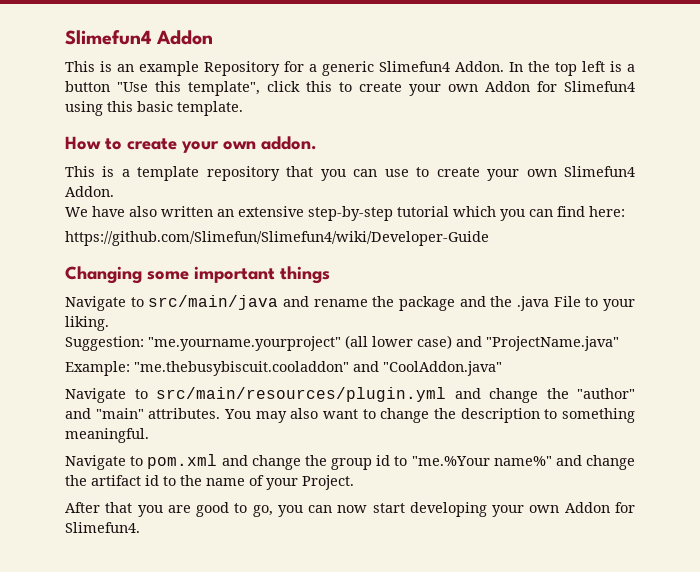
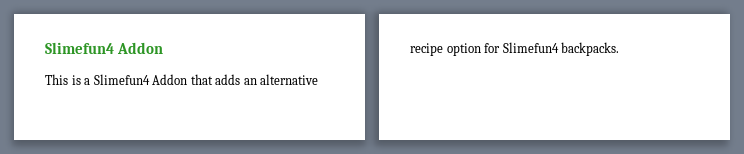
[117,61,635,76] [65,81,635,96] [65,101,243,116] [65,136,317,153] [65,166,635,181] [65,186,114,197] [65,206,625,221] [65,231,489,246] [65,266,330,284] [65,295,635,311] [65,316,109,331] [65,335,619,351] [65,361,502,376] [65,387,635,403] [65,408,636,423] [65,428,149,443] [65,454,636,470] [65,475,354,490] [65,502,635,517] [65,522,140,533] an example Repository for a generic Slimefun4 Addon. In the top left is a button "Use this template", click this to create your own Addon for Slimefun4 using this basic template. // How to create your own addon. // This is a template repository that you can use to create your own Slimefun4 Addon. // We have also written an extensive step-by-step tutorial which you can find here: // https://github.com/Slimefun/Slimefun4/wiki/Developer-Guide // Changing some important things // Navigate to src/main/java and rename the package and the .java File to your liking. // Suggestion: "me.yourname.yourproject" (all lower case) and "ProjectName.java" // Example: "me.thebusybiscuit.cooladdon" and "CoolAddon.java" // Navigate to src/main/resources/plugin.yml and change the "author" and "main" attributes. You may also want to change the description to something meaningful. // Navigate to pom.xml and change the group id to "me.%Your name%" and change the artifact id to the name of your Project. // After that you are good to go, you can now start developing your own Addon for Slimefun4. -> [84,74,319,85] [410,42,620,56] a Slimefun4 Addon that adds an alternative recipe option for Slimefun4 backpacks.

